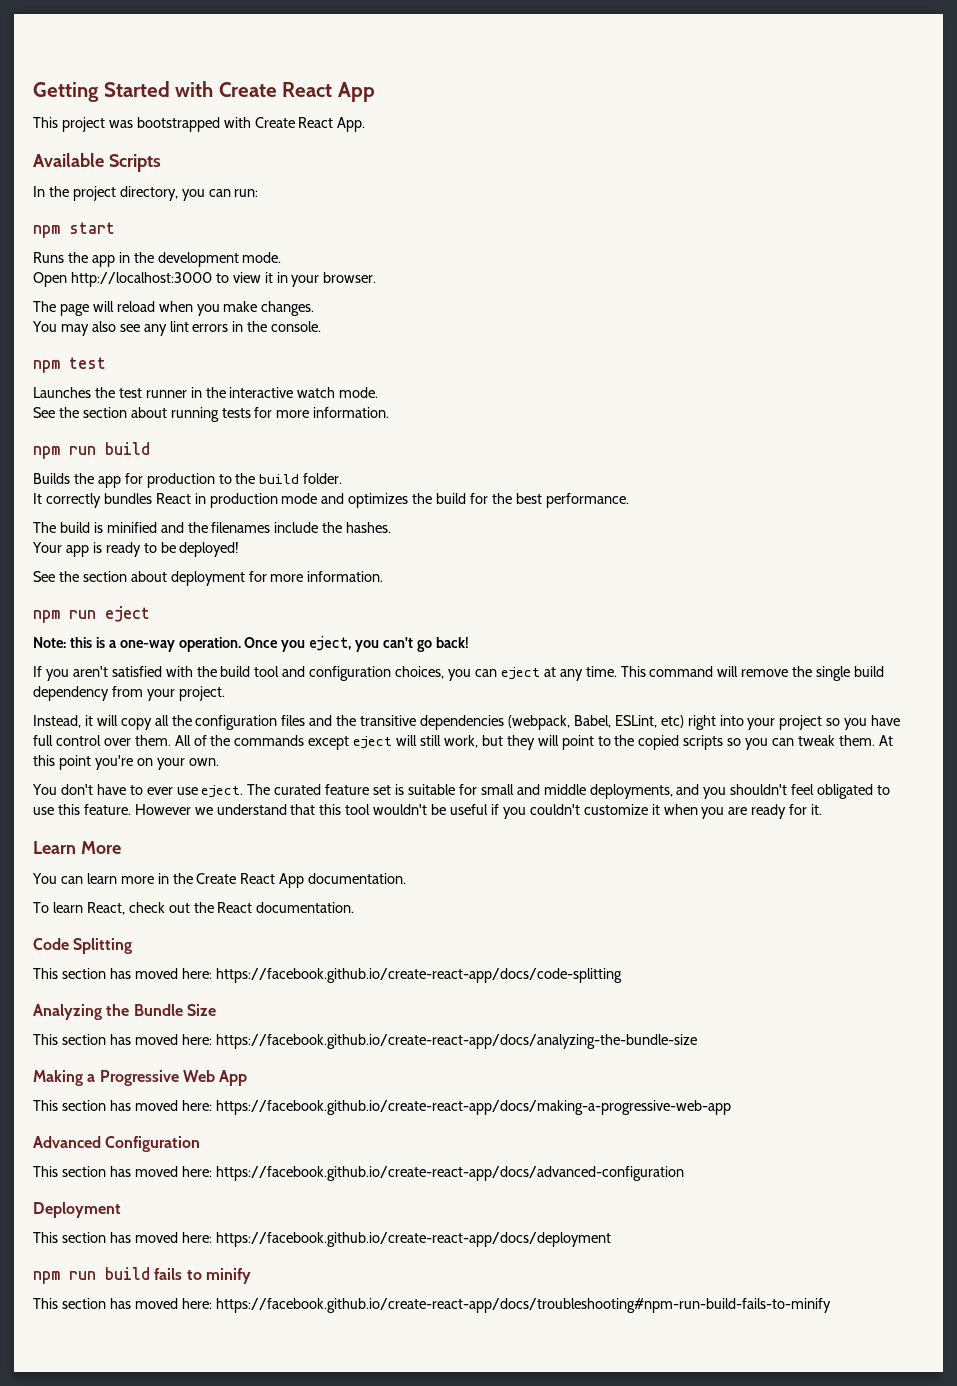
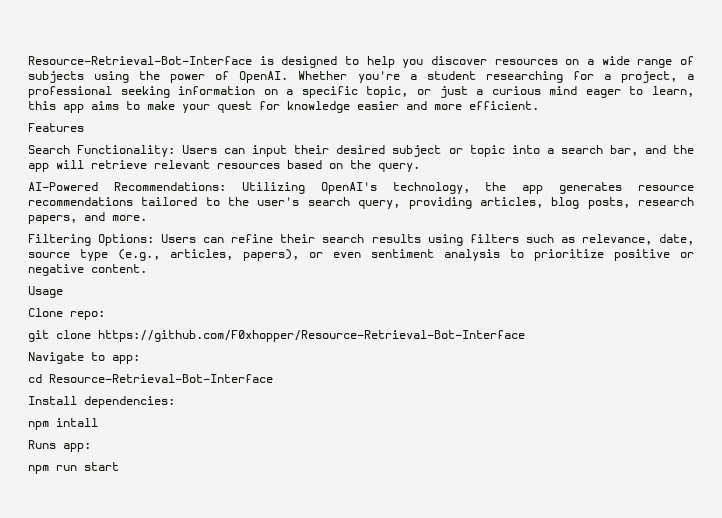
[33,81,375,102] [33,117,366,132] [33,153,161,172] [33,186,259,201] [33,222,115,238] Getting Started with Create React App // This project was bootstrapped with Create React App. // Available Scripts // In the project directory, you can run: // npm start -> [28,56,694,68] [28,71,694,83] [28,86,694,98] [28,101,539,113] [28,123,84,132] [28,145,695,157] [28,160,420,172] [28,182,694,194] [28,197,695,209] [28,212,147,224] [28,234,695,246] [28,249,694,261] [28,264,147,276] [28,286,63,298] [28,308,105,320] [28,330,525,342] [28,352,140,364] [28,374,273,383] [28,396,175,408] [28,418,98,430] Resource-Retrieval-Bot-Interface is designed to help you discover resources on a wide range of subjects using the power of OpenAI. Whether you're a student researching for a project, a professional seeking information on a specific topic, or just a curious mind eager to learn, this app aims to make your quest for knowledge easier and more efficient. // Features // Search Functionality: Users can input their desired subject or topic into a search bar, and the app will retrieve relevant resources based on the query. // AI-Powered Recommendations: Utilizing OpenAI's technology, the app generates resource recommendations tailored to the user's search query, providing articles, blog posts, research papers, and more. // Filtering Options: Users can refine their search results using filters such as relevance, date, source type (e.g., articles, papers), or even sentiment analysis to prioritize positive or negative content. // Usage // Clone repo: // git clone https://github.com/F0xhopper/Resource-Retrieval-Bot-Interface // Navigate to app: // cd Resource-Retrieval-Bot-Interface // Install dependencies: // npm intall
[67,252,282,267] [33,272,377,287] [33,301,315,316] [32,321,322,336] [33,357,106,373] [33,387,379,398] [33,407,390,422] [33,442,150,459] [33,473,343,488] [33,493,629,508] [33,522,392,533] [32,542,240,557] [33,571,384,586] [33,606,150,623] [33,636,469,652] [33,666,885,681] [33,686,225,701] [33,715,901,730] [33,735,893,750] [33,755,219,770] [32,784,891,799] [33,804,823,819] [33,841,121,854] [32,873,407,888] [33,902,355,915] [33,938,133,954] [33,968,622,983] [33,1004,216,1020] [33,1034,697,1049] [33,1070,248,1086] [33,1100,731,1115] [33,1136,201,1152] [33,1166,684,1181] [33,1202,121,1218] [33,1232,611,1247] [33,1267,251,1284] [33,1298,831,1313] the app in the development mode. // Open http://localhost:3000 to view it in your browser. // The page will reload when you make changes. // You may also see any lint errors in the console. // npm test // Launches the test runner in the interactive watch mode. // See the section about running tests for more information. // npm run build // Builds the app for production to the build folder. // It correctly bundles React in production mode and optimizes the build for the best performance. // The build is minified and the filenames include the hashes. // Your app is ready to be deployed! // See the section about deployment for more information. // npm run eject // Note: this is a one-way operation. Once you eject, you can't go back! // If you aren't satisfied with the build tool and configuration choices, you can eject at any time. This command will remove the single build dependency from your project. // Instead, it will copy all the configuration files and the transitive dependencies (webpack, Babel, ESLint, etc) right into your project so you have full control over them. All of the commands except eject will still work, but they will point to the copied scripts so you can tweak them. At this point you're on your own. // You don't have to ever use eject. The curated feature set is suitable for small and middle deployments, and you shouldn't feel obligated to use this feature. However we understand that this tool wouldn't be useful if you couldn't customize it when you are ready for it. // Learn More // You can learn more in the Create React App documentation. // To learn React, check out the React documentation. // Code Splitting // This section has moved here: https://facebook.github.io/create-react-app/docs/code-splitting // Analyzing the Bundle Size // This section has moved here: https://facebook.github.io/create-react-app/docs/analyzing-the-bundle-size // Making a Progressive Web App // This section has moved here: https://facebook.github.io/create-react-app/docs/making-a-progressive-web-app // Advanced Configuration // This section has moved here: https://facebook.github.io/create-react-app/docs/advanced-configuration // Deployment // This section has moved here: https://facebook.github.io/create-react-app/docs/deployment // npm run build fails to minify // This section has moved here: https://facebook.github.io/create-react-app/docs/troubleshooting#npm-run-build-fails-to-minify -> [63,442,91,452] [28,462,119,474] app: // npm run start

